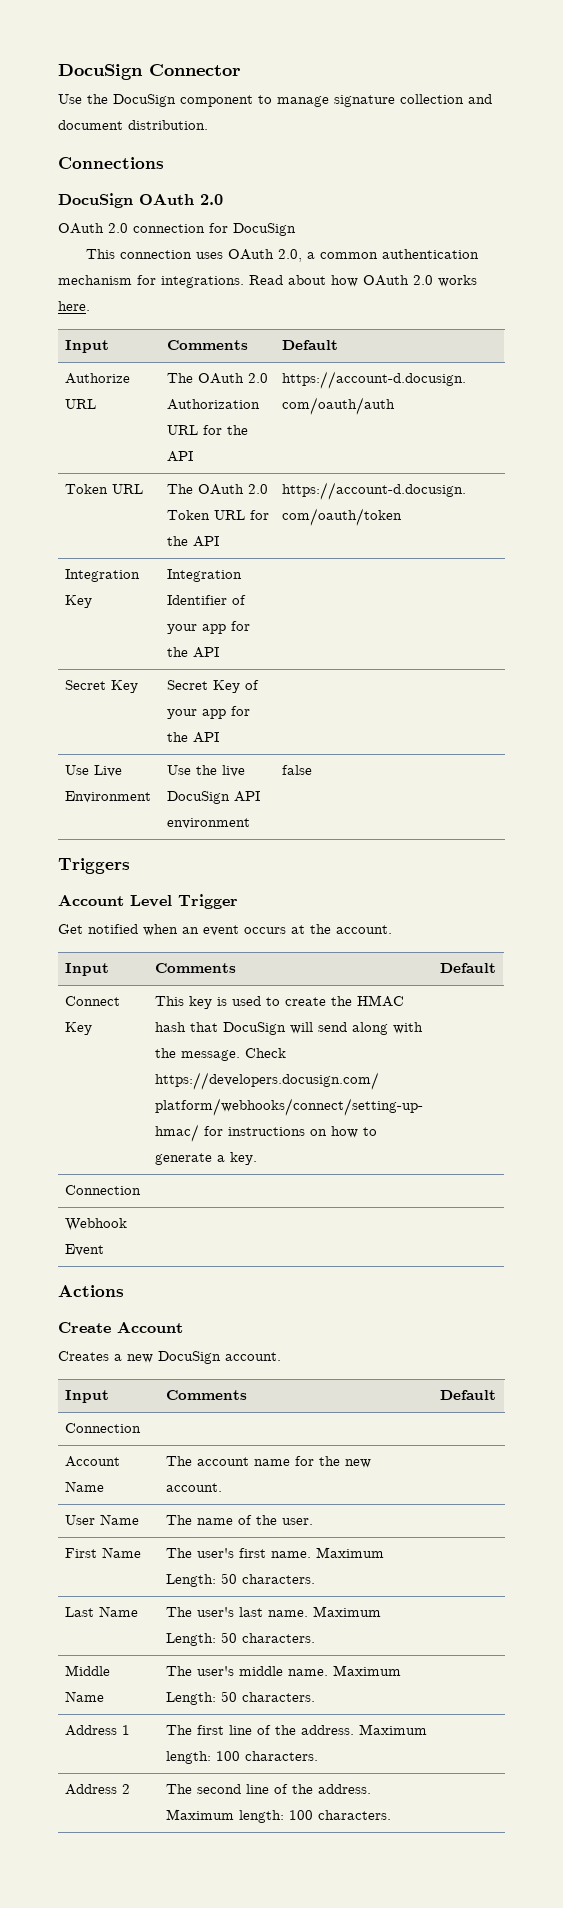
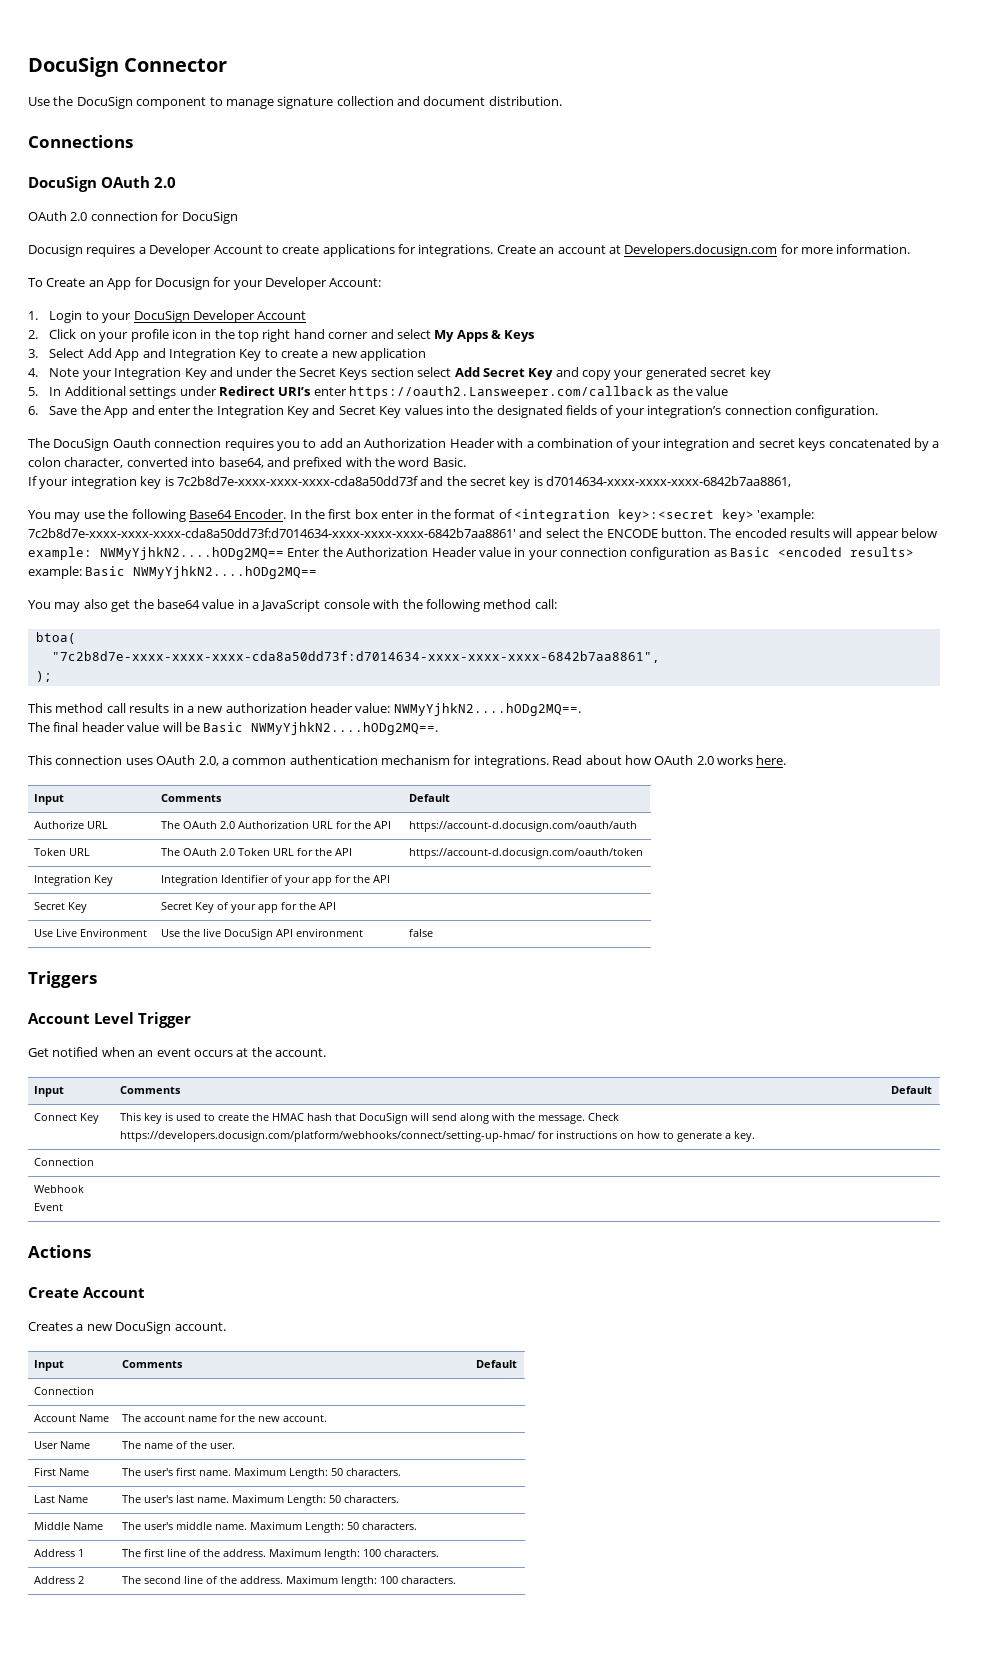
(296, 229) none -> [28,244,911,257] [28,277,382,290] [28,310,307,323] [28,329,535,342] [28,348,427,361] [28,367,771,380] [28,386,729,399] [28,405,878,418] [28,438,940,451] [28,457,466,470] [28,476,792,489] [28,509,815,522] [28,528,938,541] [28,547,915,560] [28,566,318,579] [28,599,557,612] [35,632,76,644] [51,651,660,663] [35,671,52,682] [28,703,581,716] [28,722,439,735] // Docusign requires a Developer Account to create applications for integrations. Create an account at Developers.docusign.com for more information. // To Create an App for Docusign for your Developer Account: // 1. Login to your DocuSign Developer Account // 2. Click on your profile icon in the top right hand corner and select My Apps & Keys // 3. Select Add App and Integration Key to create a new application // 4. Note your Integration Key and under the Secret Keys section select Add Secret Key and copy your generated secret key // 5. In Additional settings under Redirect URI’s enter https://oauth2.Lansweeper.com/callback as the value // 6. Save the App and enter the Integration Key and Secret Key values into the designated fields of your integration’s connection configuration. // The DocuSign Oauth connection requires you to add an Authorization Header with a combination of your integration and secret keys concatenated by a colon character, converted into base64, and prefixed with the word Basic. // If your integration key is 7c2b8d7e-xxxx-xxxx-xxxx-cda8a50dd73f and the secret key is d7014634-xxxx-xxxx-xxxx-6842b7aa8861, // You may use the following Base64 Encoder. In the first box enter in the format of <integration key>:<secret key> 'example: 7c2b8d7e-xxxx-xxxx-xxxx-cda8a50dd73f:d7014634-xxxx-xxxx-xxxx-6842b7aa8861' and select the ENCODE button. The encoded results will appear below example: NWMyYjhkN2....hODg2MQ== Enter the Authorization Header value in your connection configuration as Basic <encoded results> example: Basic NWMyYjhkN2....hODg2MQ== // You may also get the base64 value in a JavaScript console with the following method call: // btoa( // "7c2b8d7e-xxxx-xxxx-xxxx-cda8a50dd73f:d7014634-xxxx-xxxx-xxxx-6842b7aa8861", // ); // This method call results in a new authorization header value: NWMyYjhkN2....hODg2MQ==. // The final header value will be Basic NWMyYjhkN2....hODg2MQ==.

